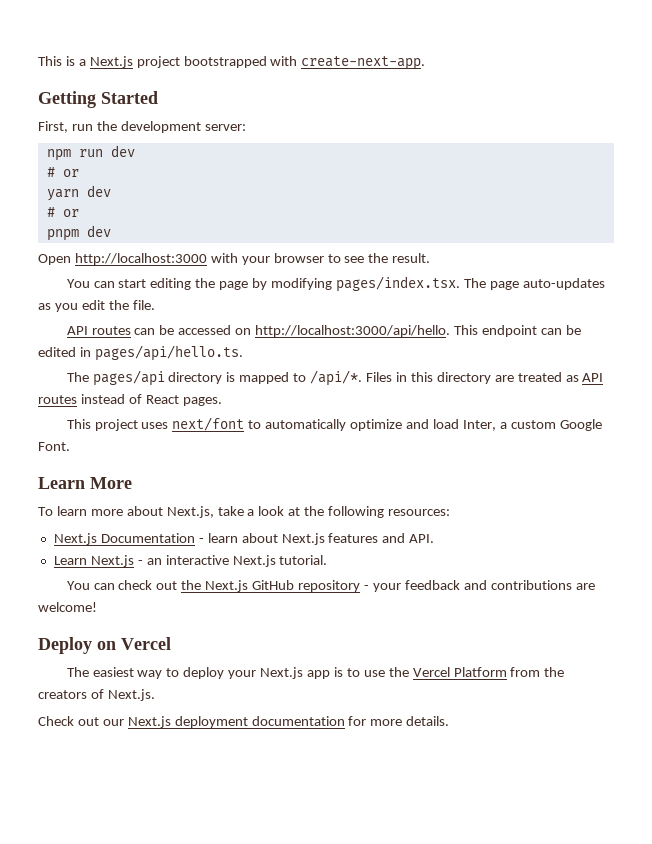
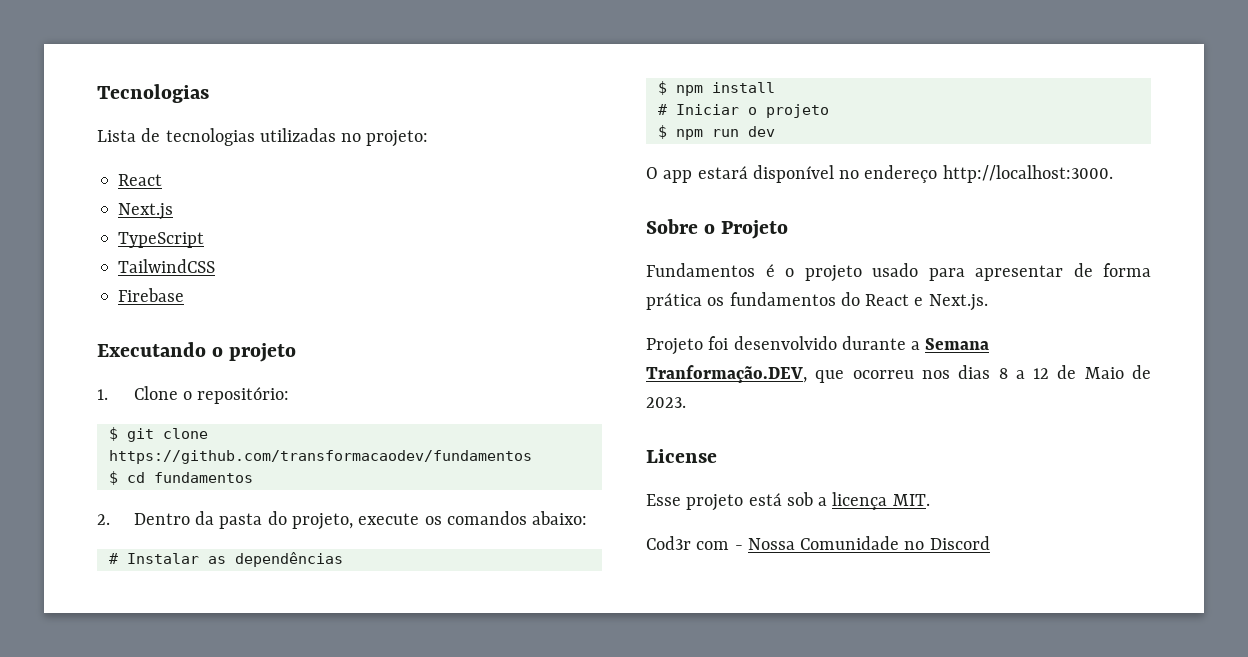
[38,56,426,70] [38,91,158,108] [38,121,246,133] [46,145,135,161] [46,167,79,177] [46,185,111,201] [46,207,79,217] [46,225,111,241] [38,253,431,265] [66,276,605,292] [38,300,155,312] [66,325,581,337] [38,345,243,361] [66,370,604,386] [38,394,222,406] [66,417,602,431] [38,442,70,451] [38,477,132,489] [38,506,451,518] [53,533,435,545] [53,555,328,567] [66,580,595,592] [38,602,97,612] [38,637,171,654] [66,667,565,679] [38,689,155,701] [38,716,450,728] This is a Next.js project bootstrapped with create-next-app. // Getting Started // First, run the development server: // npm run dev // # or // yarn dev // # or // pnpm dev // Open http://localhost:3000 with your browser to see the result. // You can start editing the page by modifying pages/index.tsx. The page auto-updates as you edit the file. // API routes can be accessed on http://localhost:3000/api/hello. This endpoint can be edited in pages/api/hello.ts. // The pages/api directory is mapped to /api/*. Files in this directory are treated as API routes instead of React pages. // This project uses next/font to automatically optimize and load Inter, a custom Google Font. // Learn More // To learn more about Next.js, take a look at the following resources: // Next.js Documentation - learn about Next.js features and API. // Learn Next.js - an interactive Next.js tutorial. // You can check out the Next.js GitHub repository - your feedback and contributions are welcome! // Deploy on Vercel // The easiest way to deploy your Next.js app is to use the Vercel Platform from the creators of Next.js. // Check out our Next.js deployment documentation for more details. -> [97,84,209,103] [97,128,429,147] [118,174,163,186] [118,203,174,220] [118,232,205,248] [118,259,216,273] [118,288,185,302] [97,342,297,362] [97,386,290,404] [108,427,208,442] [108,450,532,464] [108,471,253,485] [97,511,588,530] [108,552,343,567] [657,81,775,96] [657,104,829,118] [657,125,775,140] [646,165,1113,183] [646,219,789,239] [646,263,1151,282] [646,292,988,311] [646,336,990,355] [646,365,1151,383] [646,397,686,408] [646,449,717,463] [646,492,930,511] [646,536,990,550] Tecnologias // Lista de tecnologias utilizadas no projeto: // React // Next.js // TypeScript // TailwindCSS // Firebase // Executando o projeto // 1. Clone o repositório: // $ git clone https://github.com/transformacaodev/fundamentos // $ cd fundamentos // 2. Dentro da pasta do projeto, execute os comandos abaixo: // # Instalar as dependências // $ npm install // # Iniciar o projeto // $ npm run dev // O app estará disponível no endereço http://localhost:3000. // Sobre o Projeto // Fundamentos é o projeto usado para apresentar de forma prática os fundamentos do React e Next.js. // Projeto foi desenvolvido durante a Semana Tranformação.DEV, que ocorreu nos dias 8 a 12 de Maio de 2023. // License // Esse projeto está sob a licença MIT. // Cod3r com - Nossa Comunidade no Discord

